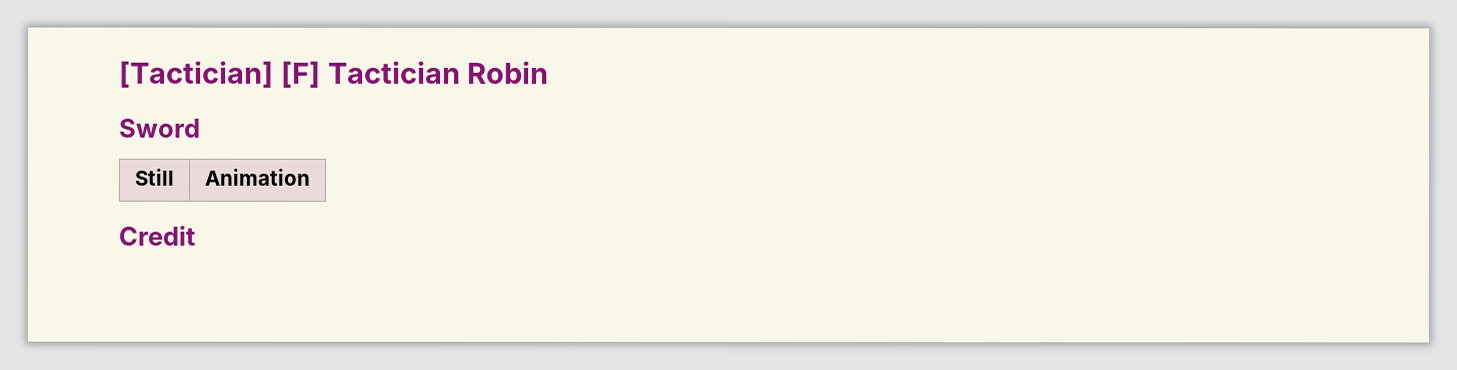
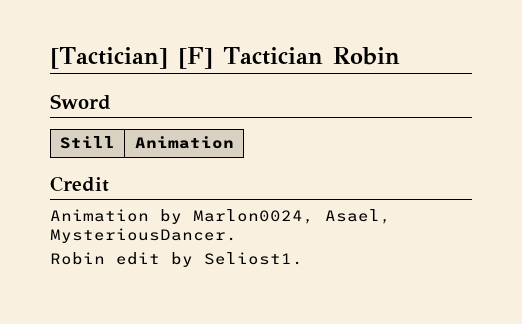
(195, 235) none -> [50,209,391,224] [50,228,237,243] [50,252,303,267] // Animation by Marlon0024, Asael, MysteriousDancer. // Robin edit by Seliost1.

